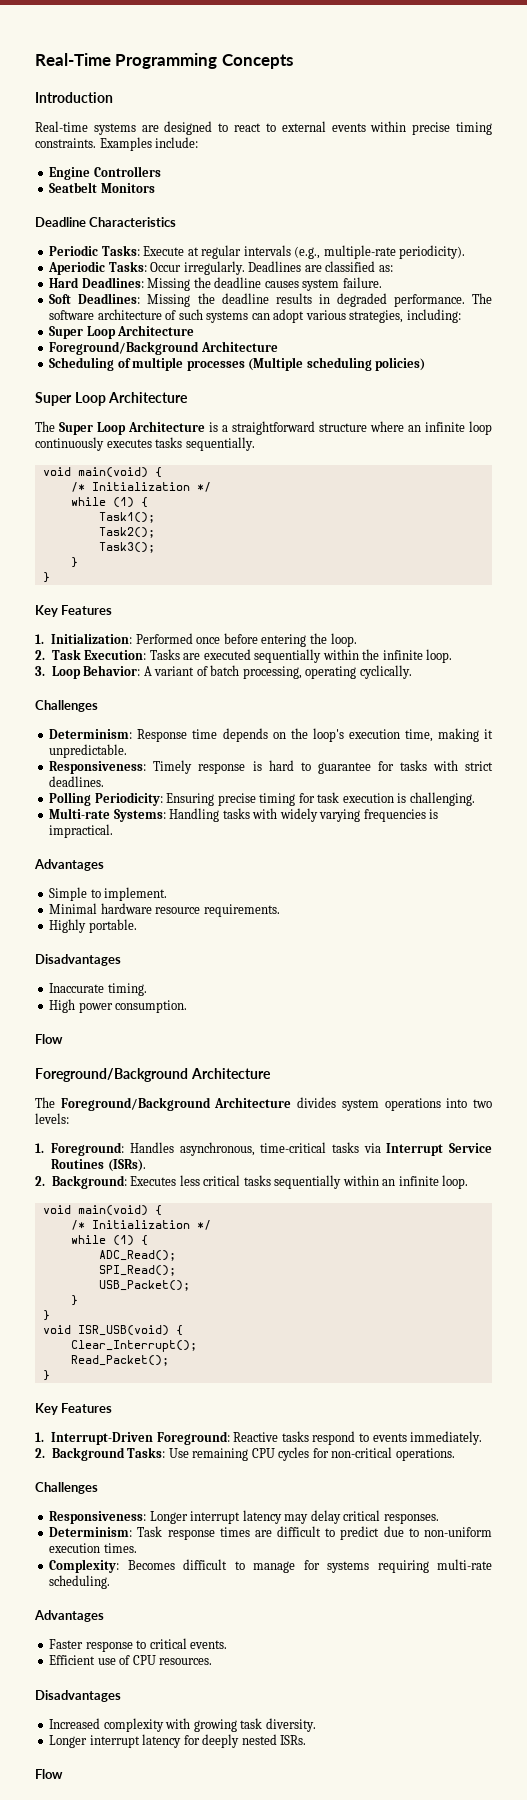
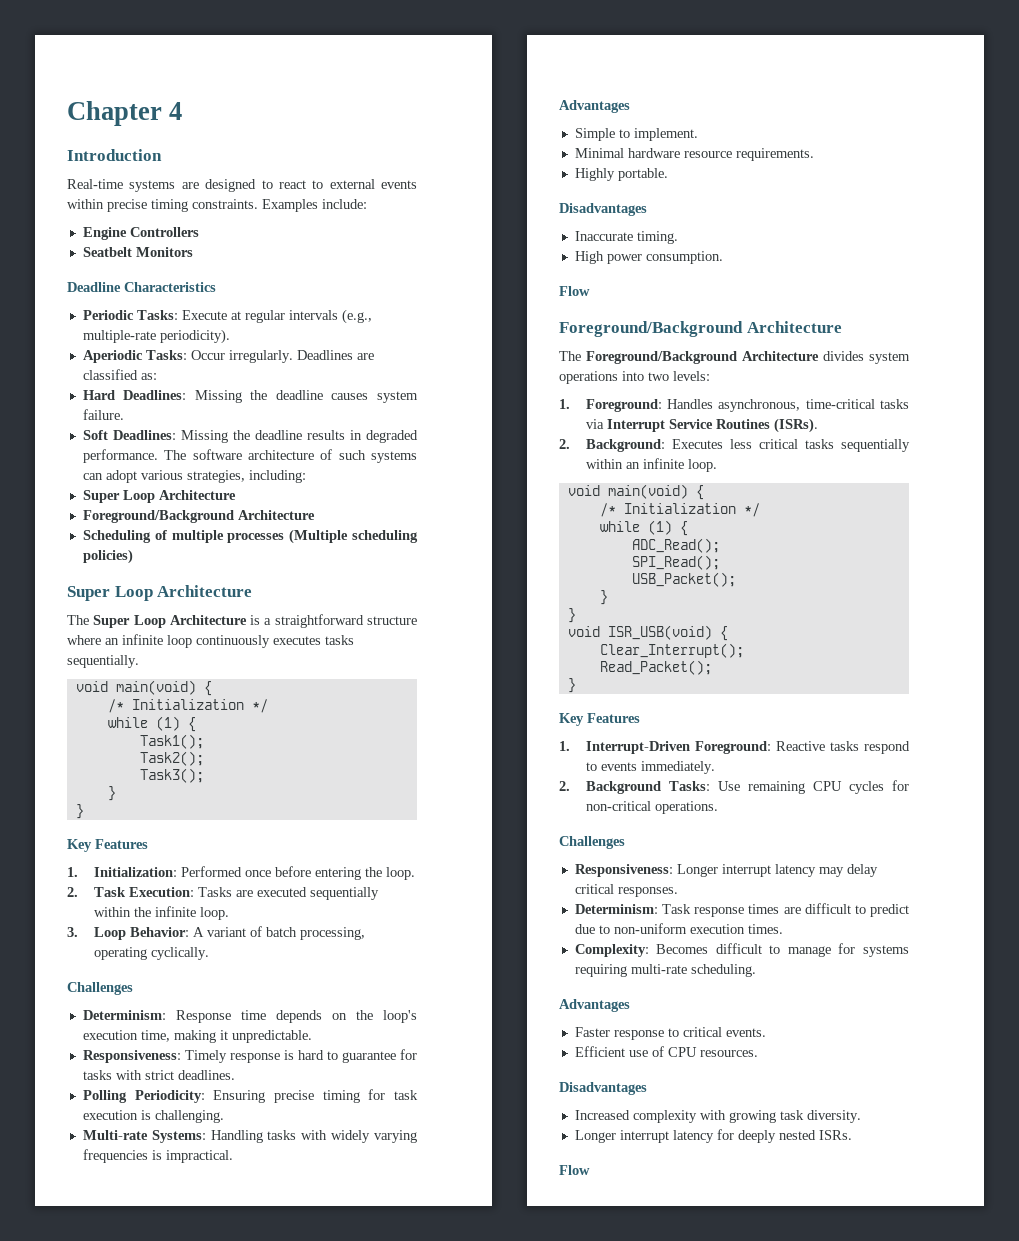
[35,53,293,69] Real-Time Programming Concepts -> [67,101,183,126] Chapter 4

